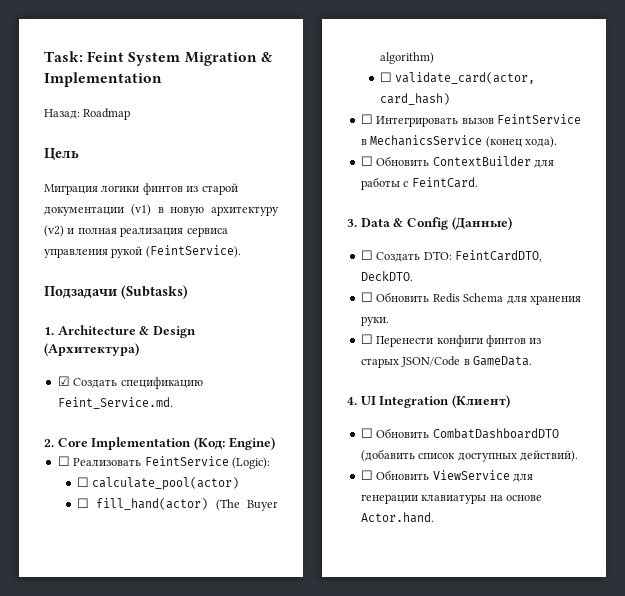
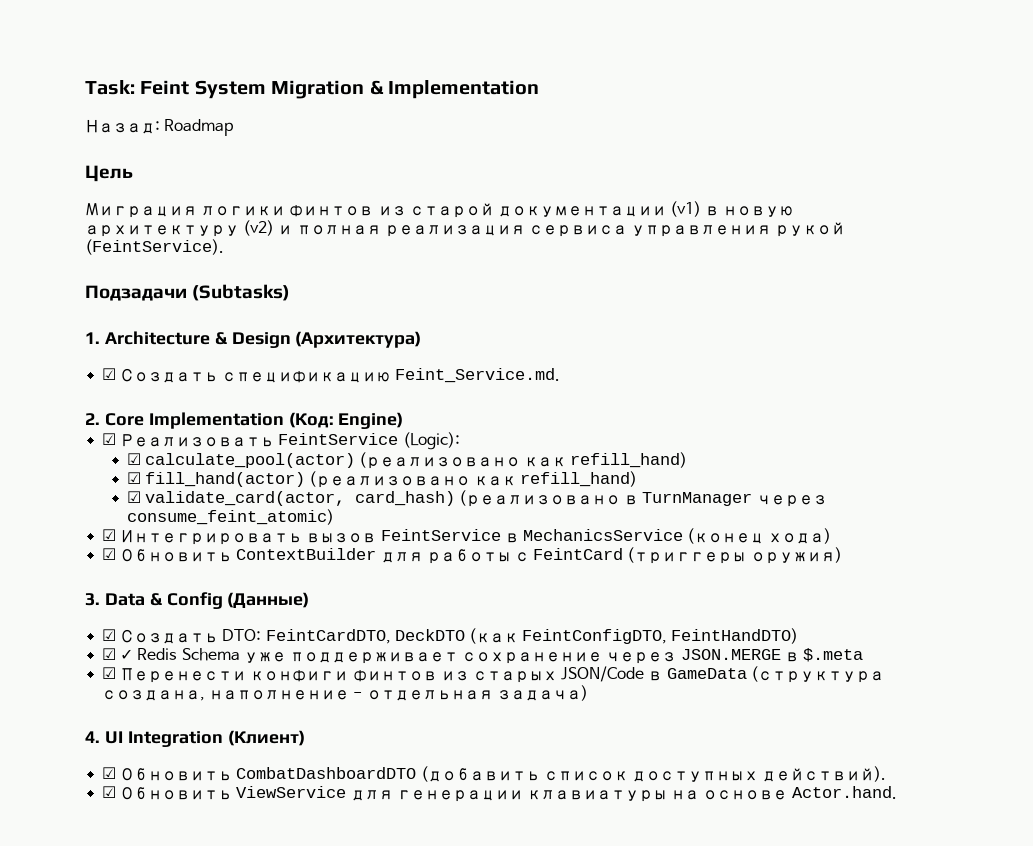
[57,456,70,466] ☐ -> [102,433,117,445] ☑
[77,477,90,487] ☐ -> [126,453,141,465] ☑
[77,498,278,511] [380,52,435,64] [380,72,536,84] [380,93,451,105] [360,114,373,124] // ☐ fill_hand(actor) (The Buyer algorithm) // ☐ validate_card(actor, card_hash) // ☐ -> [359,452,688,469] [126,471,638,488] [126,490,827,507] [126,509,334,525] [102,529,117,541] (реализовано как refill_hand) // ☑ fill_hand(actor) (реализовано как refill_hand) // ☑ validate_card(actor, card_hash) (реализовано в TurnManager через consume_feint_atomic) // ☑
[524,136,557,148] [360,156,373,166] хода). // ☐ -> [768,528,832,544] [102,548,117,560] хода) // ☑
[411,177,478,188] FeintCard. -> [533,547,842,564] FeintCard (триггеры оружия)
[360,250,373,260] ☐ -> [102,629,117,641] ☑
[360,271,413,281] [360,292,581,305] [360,316,389,326] [360,334,373,344] DeckDTO. // ☐ Обновить Redis Schema для хранения руки. // ☐ -> [394,628,799,644] [102,648,863,664] [102,667,117,679] DeckDTO (как FeintConfigDTO, FeintHandDTO) // ☑ ✓ Redis Schema уже поддерживает сохранение через JSON.MERGE в $.meta // ☑
[472,356,532,366] GameData. -> [666,666,884,683] [102,685,588,701] GameData (структура создана, наполнение - отдельная задача)
[360,428,373,438] ☐ -> [102,767,117,779] ☑
[360,470,373,480] ☐ -> [102,786,117,798] ☑

